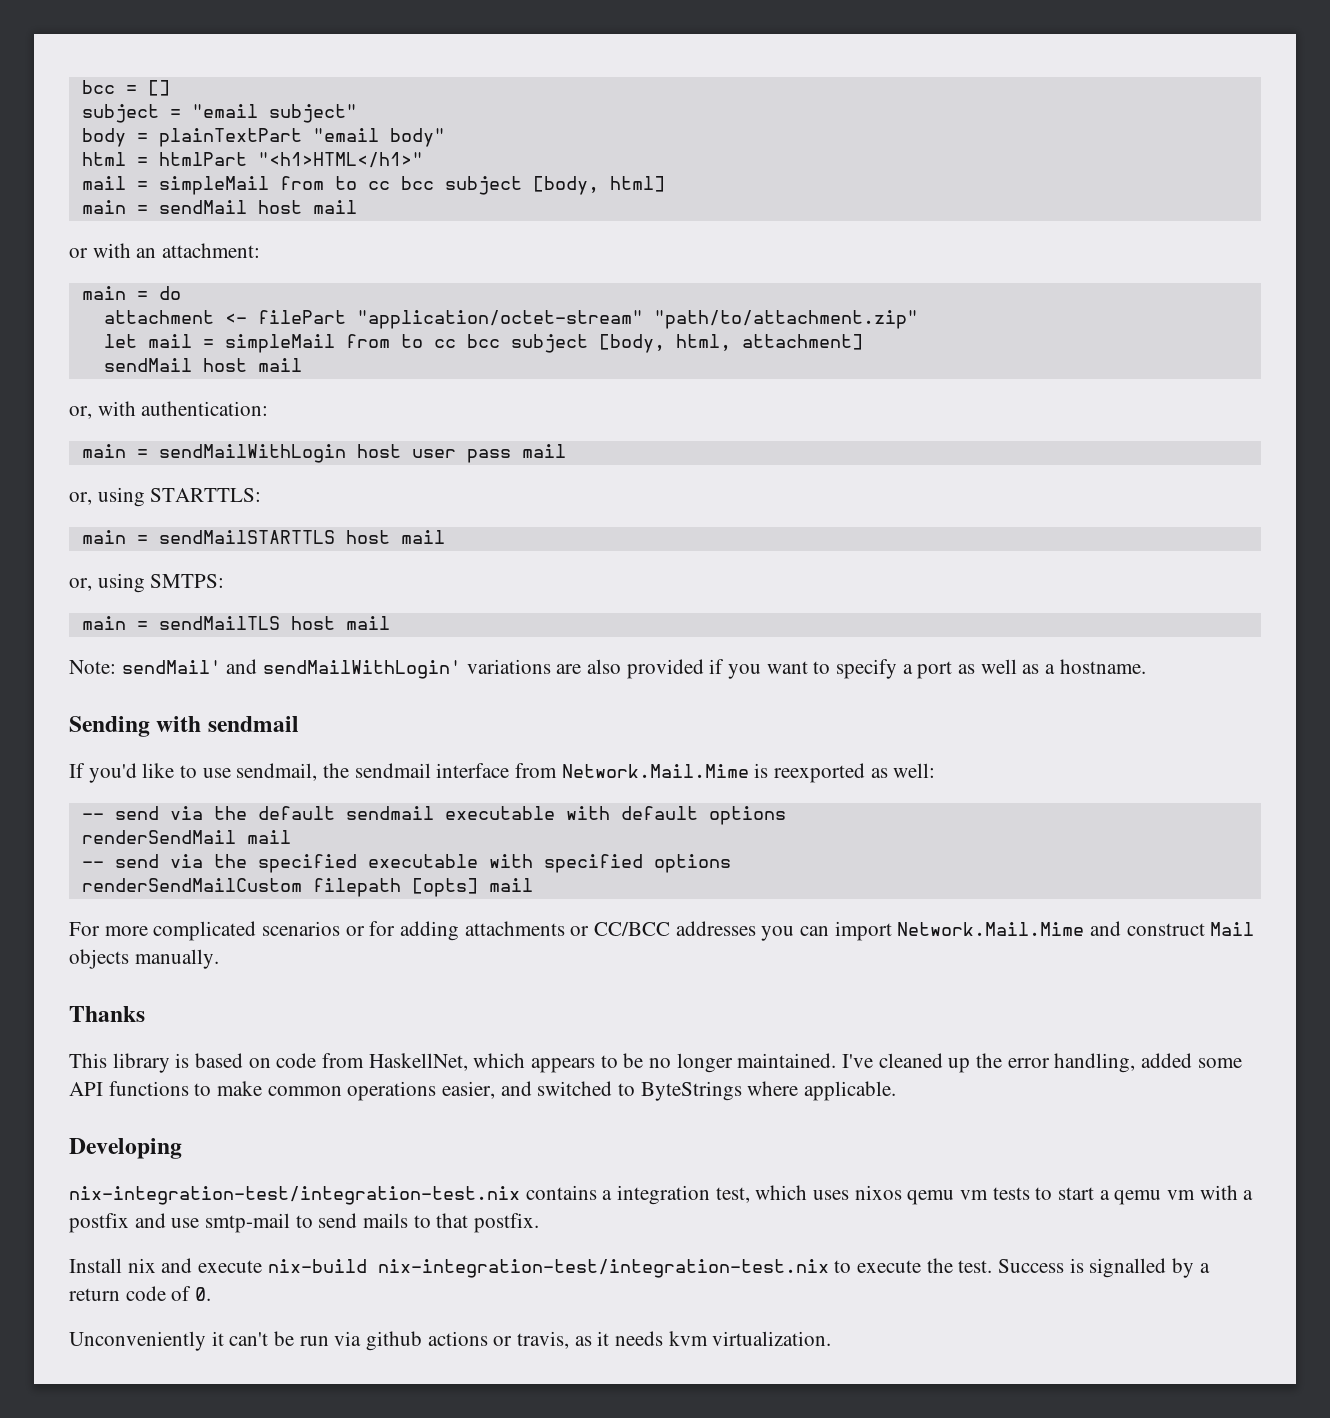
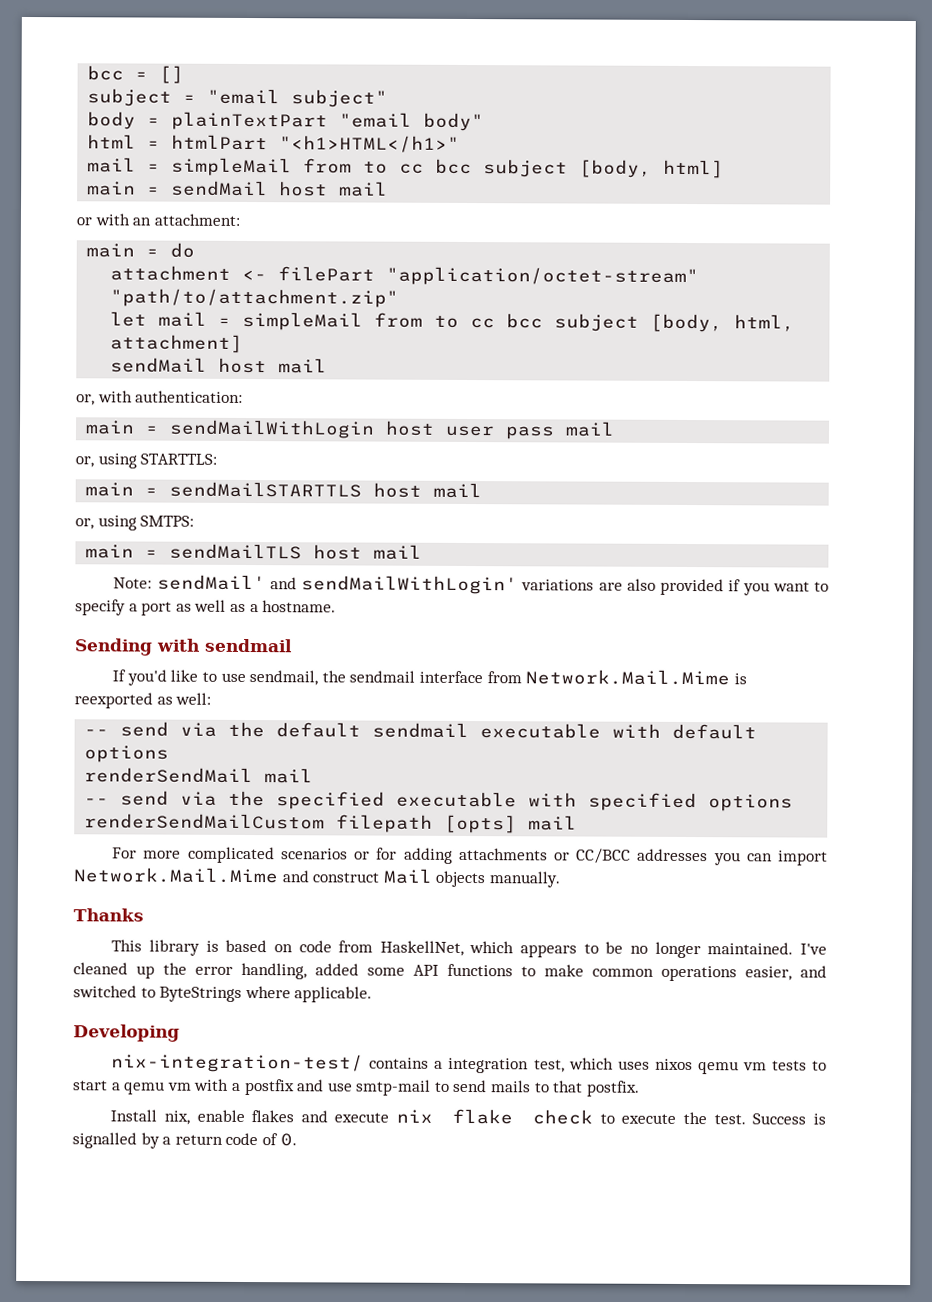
[69,1186,520,1205] nix-integration-test/integration-test.nix -> [111,1053,365,1073] nix-integration-test/
[127,1258,829,1278] nix and execute nix-build nix-integration-test/integration-test.nix -> [163,1108,594,1125] nix, enable flakes and execute nix flake check
[69,1331,832,1351] // Unconveniently it can't be run via github actions or travis, as it needs kvm virtualization. -> (297, 1140) none

